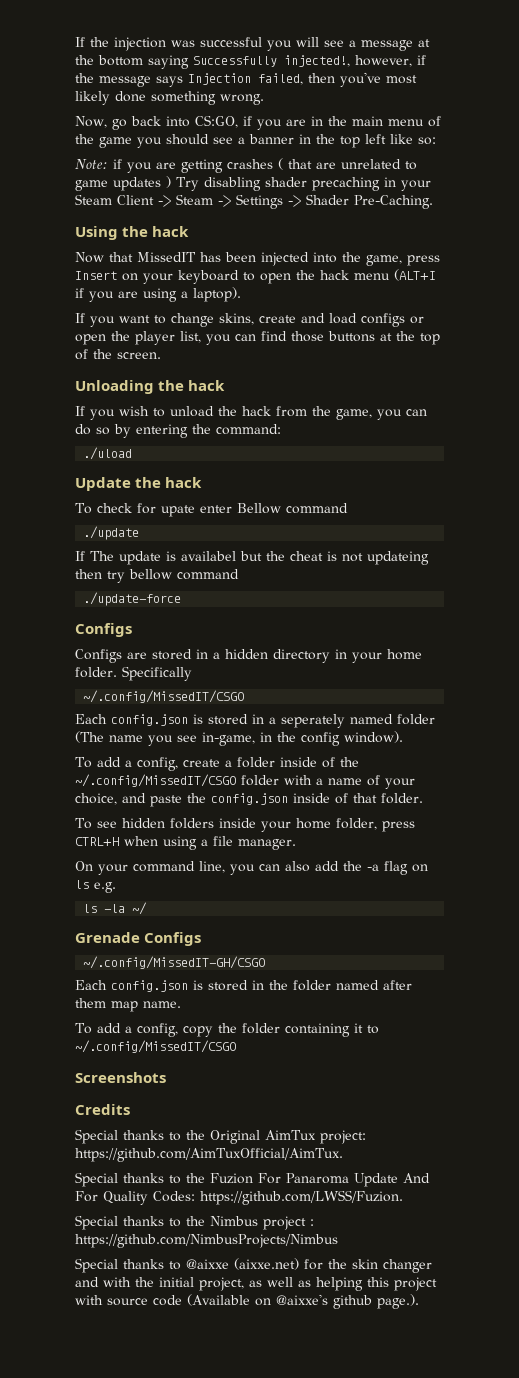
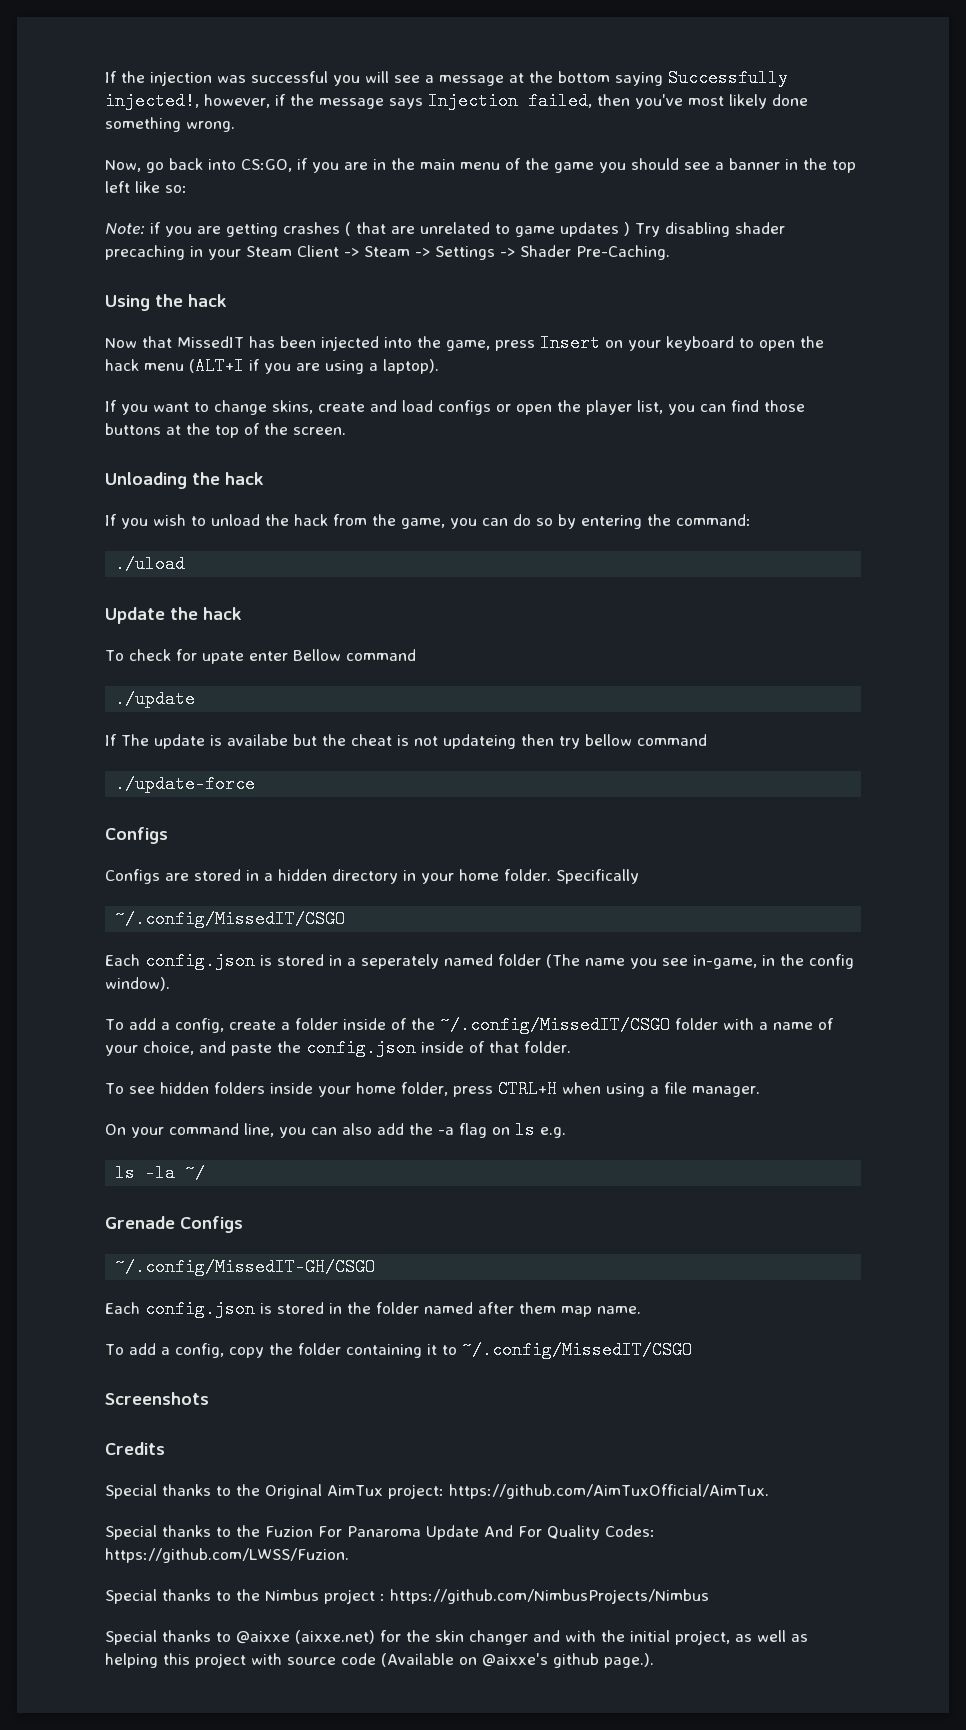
[181,551,236,561] availabel -> [227,734,288,746] availabe

